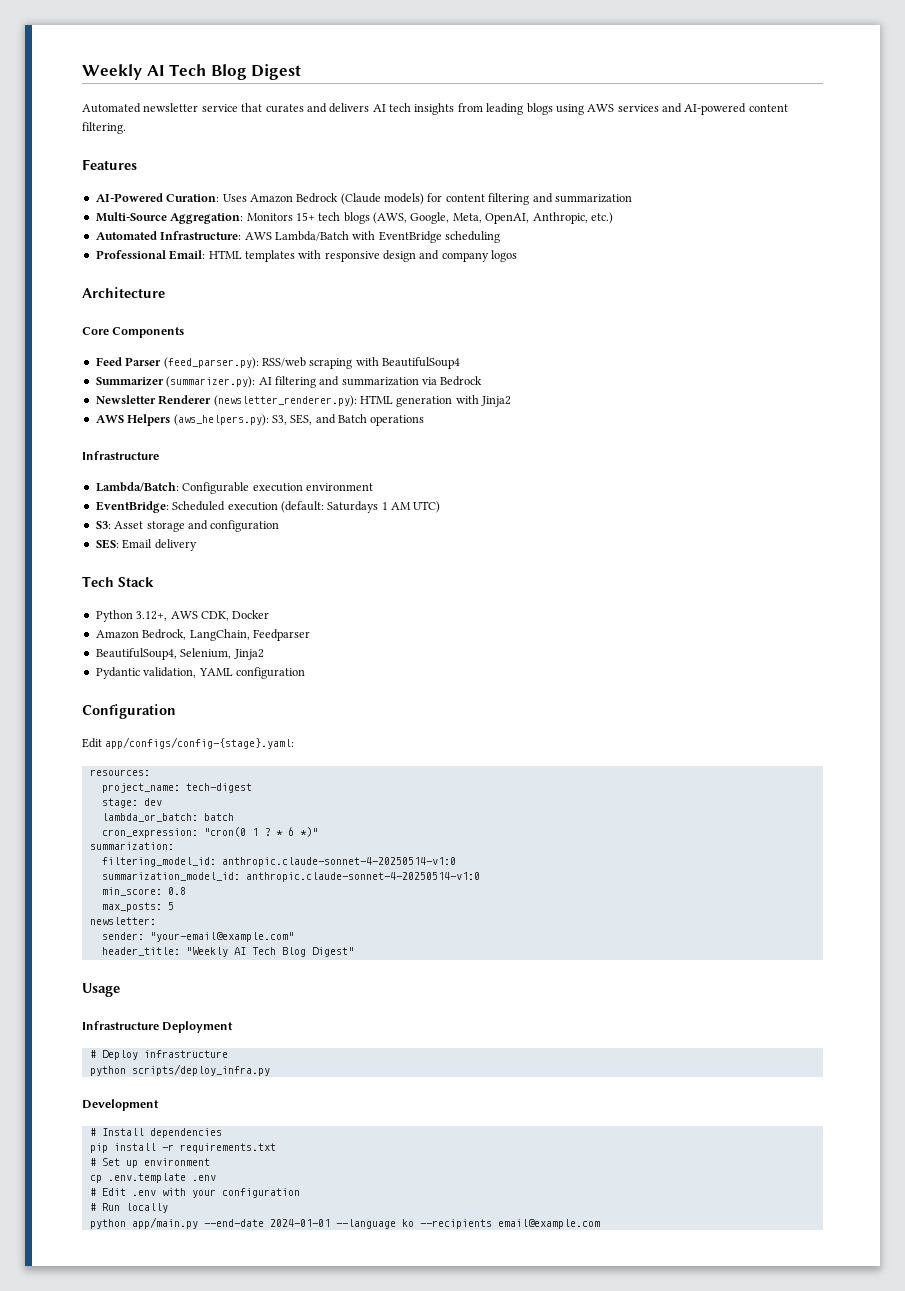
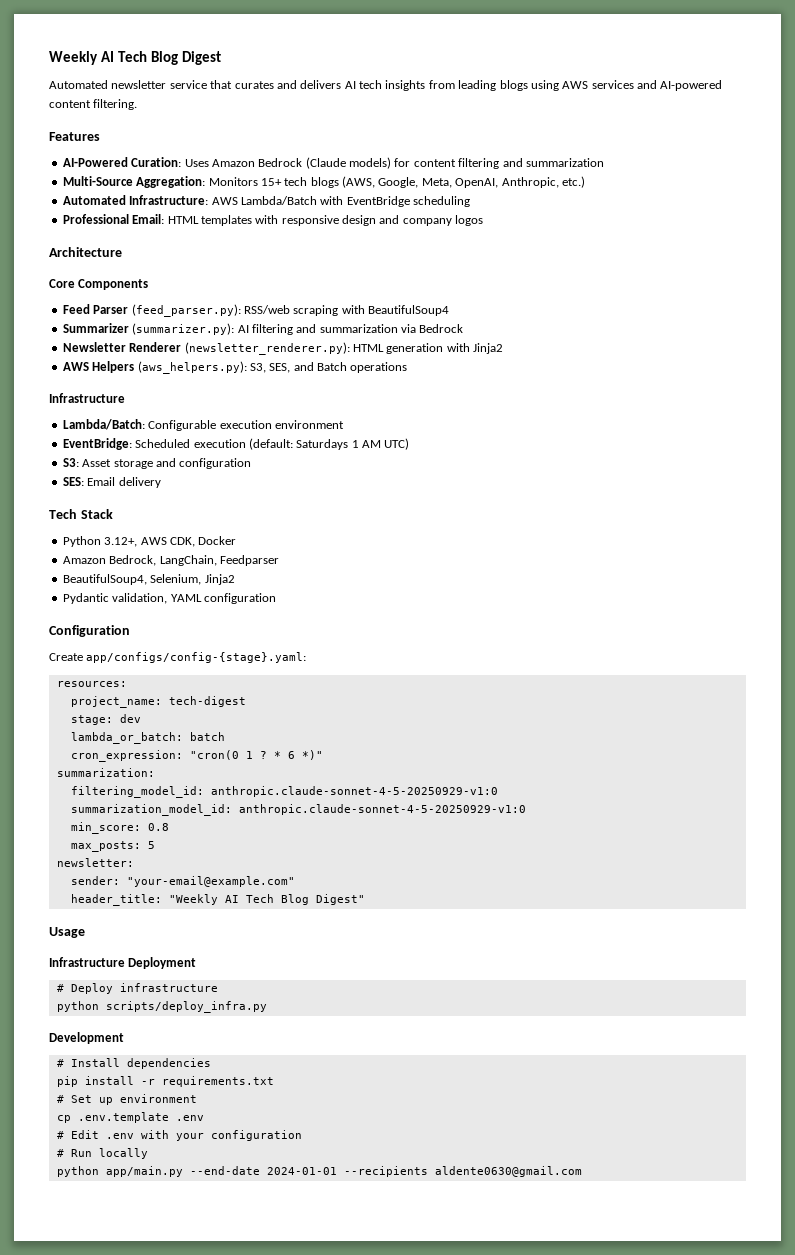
[82,738,102,748] Edit -> [49,653,83,661] Create
[221,857,456,867] anthropic.claude-sonnet-4-20250514-v1:0 -> [210,786,498,797] anthropic.claude-sonnet-4-5-20250929-v1:0
[245,872,480,882] anthropic.claude-sonnet-4-20250514-v1:0 -> [238,804,526,815] anthropic.claude-sonnet-4-5-20250929-v1:0
[335,1219,600,1229] --language ko --recipients email@example.com -> [343,1166,582,1177] --recipients aldente0630@gmail.com

